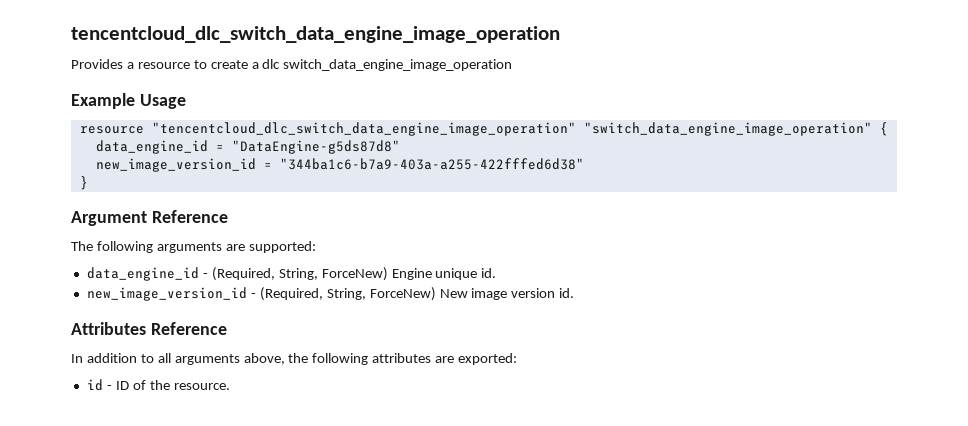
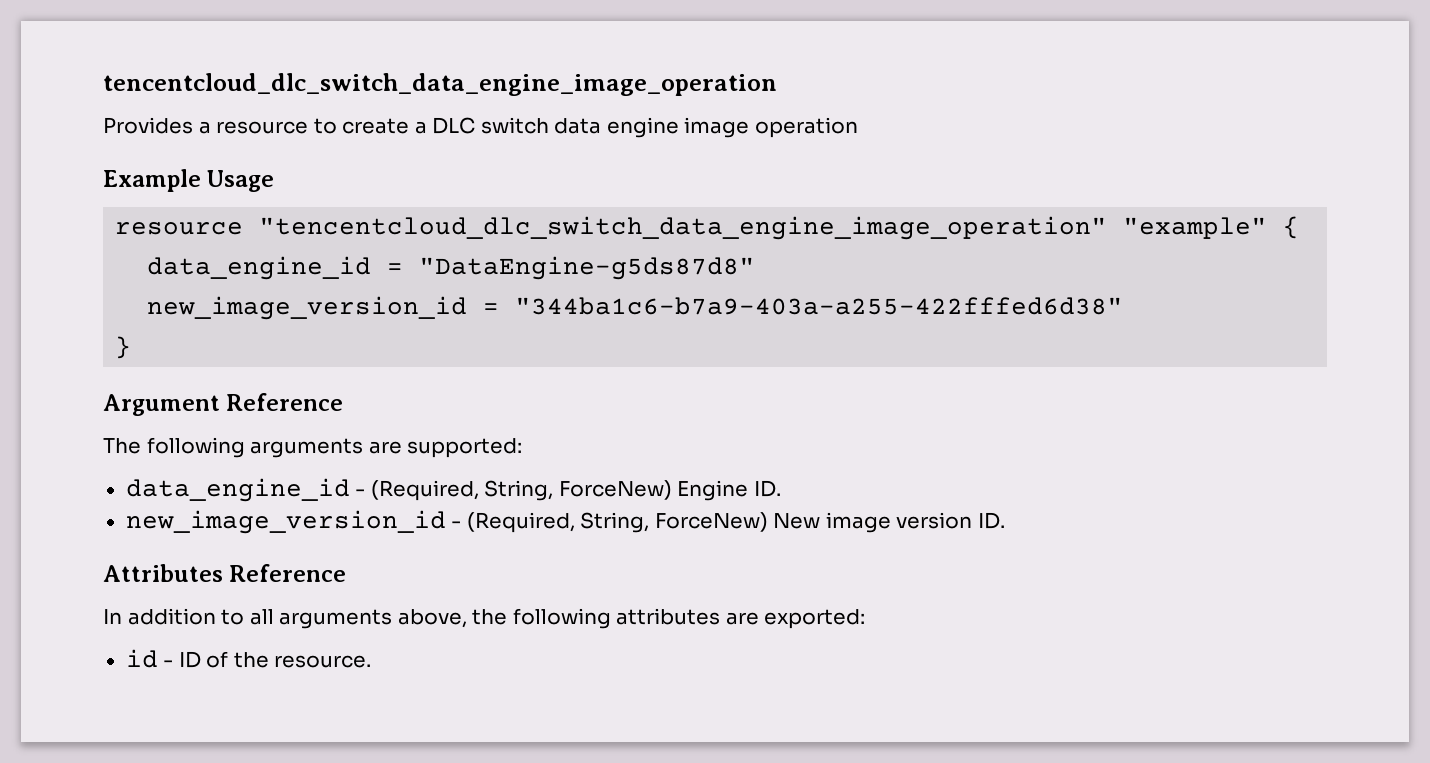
[262,59,513,71] dlc switch_data_engine_image_operation -> [432,117,858,138] DLC switch data engine image operation
[583,122,872,136] "switch_data_engine_image_operation" -> [1123,217,1268,239] "example"
[435,268,497,280] unique id. -> [753,480,781,497] ID.
[559,288,575,298] id. -> [977,512,1005,529] ID.

